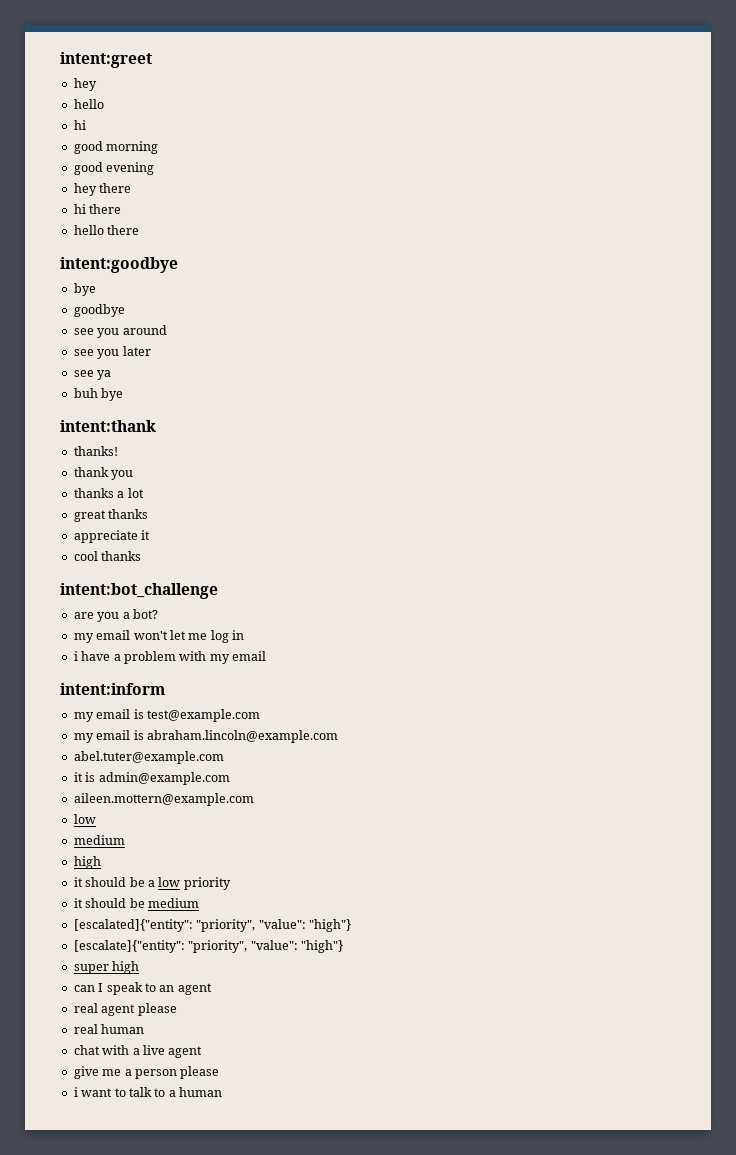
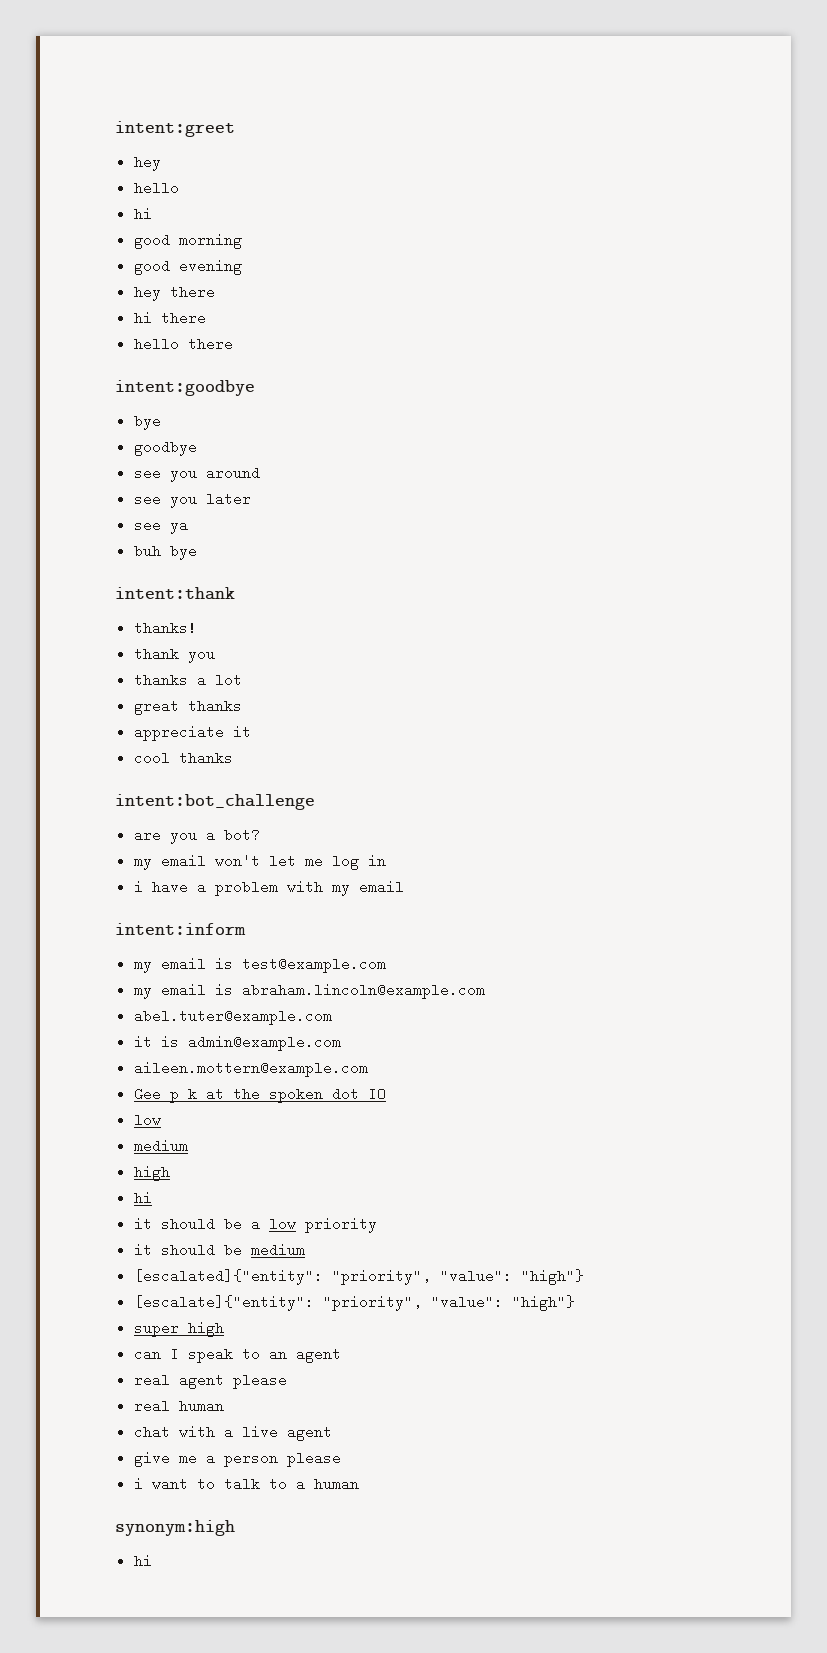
(254, 799) none -> [133,1087,386,1103] // Gee p k at the spoken dot IO
(101, 862) none -> [133,1192,152,1203] // hi
(222, 1092) none -> [115,1520,235,1536] [133,1555,152,1566] // synonym:high // hi

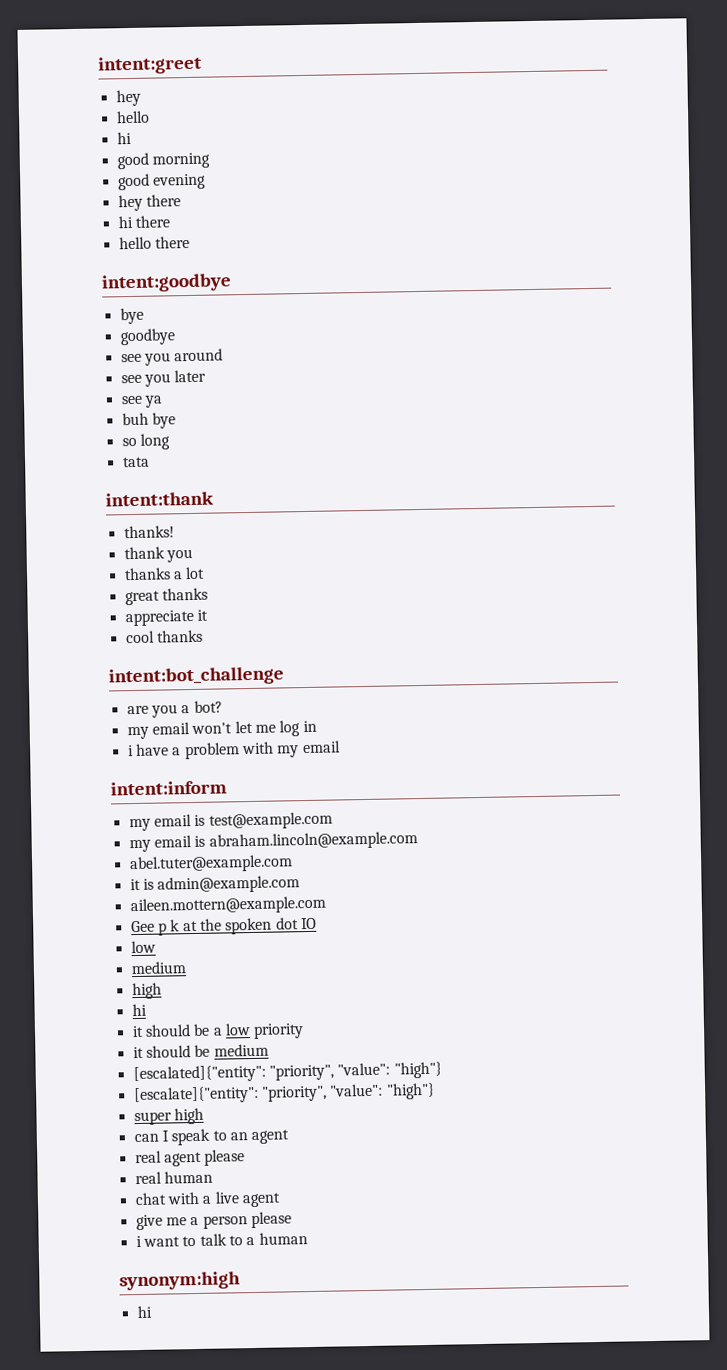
(197, 552) none -> [121,433,170,450] [121,456,150,468] // so long // tata

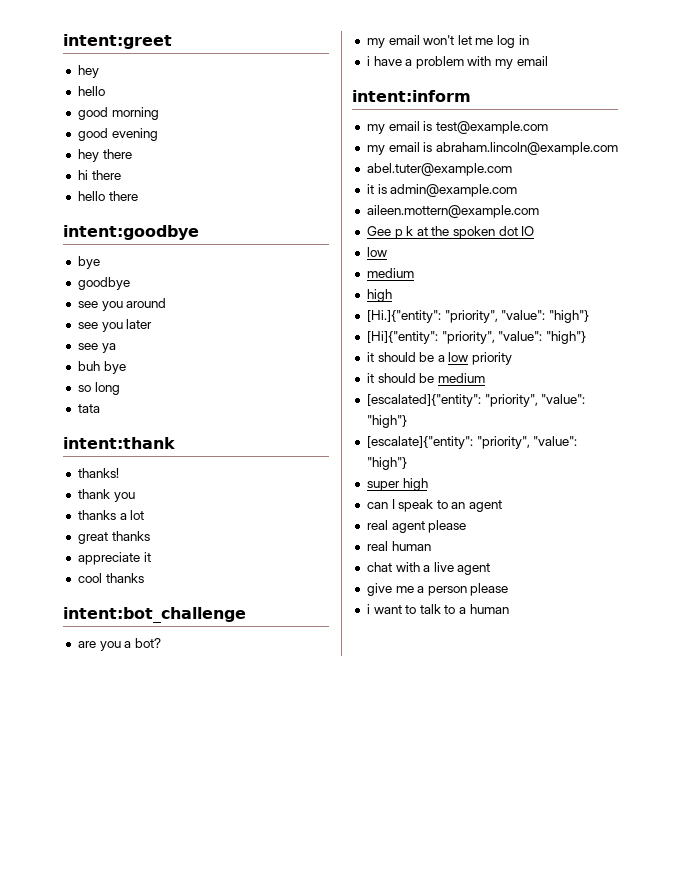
[116,131,132,145] // hi -> (105, 91) none
[131,1003,147,1017] hi -> [366,310,589,323] [366,331,586,344] [Hi.]{"entity": "priority", "value": "high"} // [Hi]{"entity": "priority", "value": "high"}
[119,1271,241,1291] [136,1305,153,1319] // synonym:high // hi -> (509, 609) none

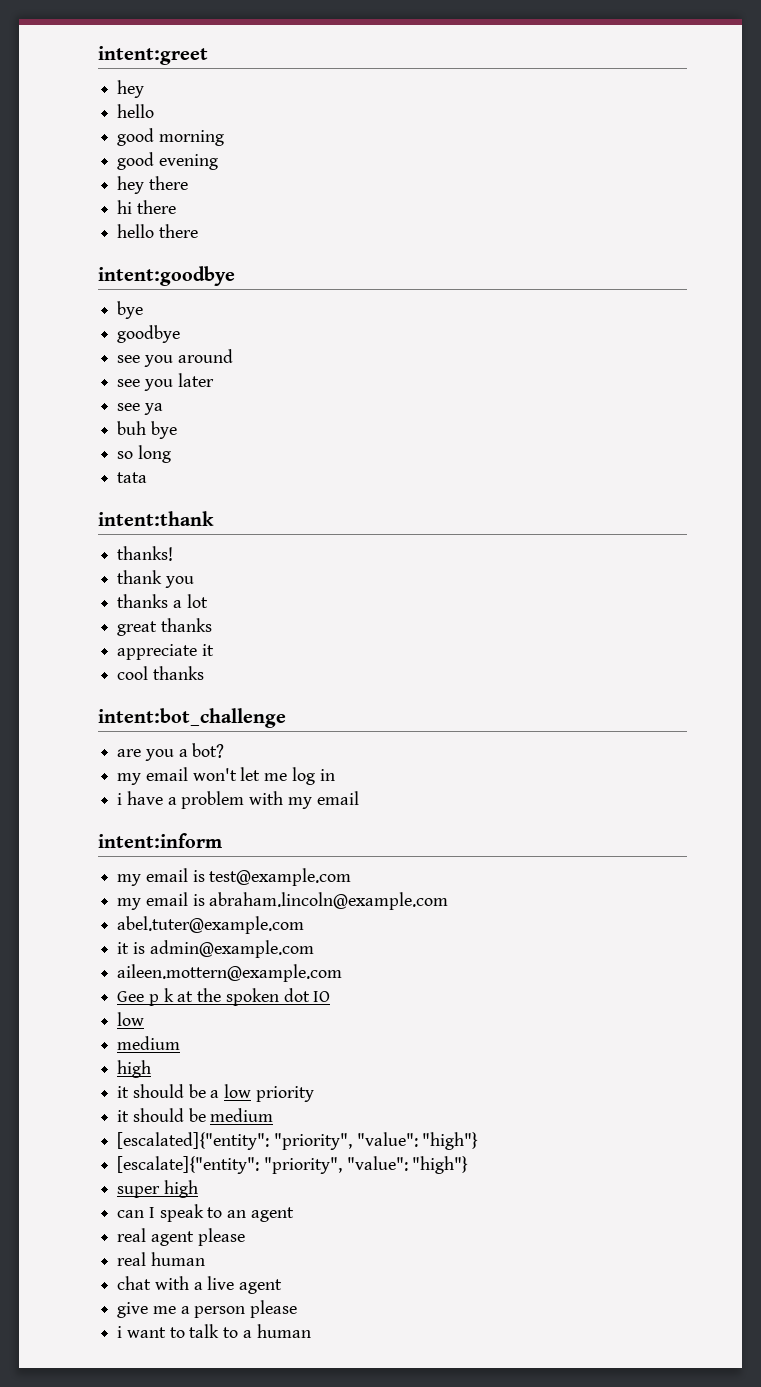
[366,310,589,323] [366,331,586,344] // [Hi.]{"entity": "priority", "value": "high"} // [Hi]{"entity": "priority", "value": "high"} -> (152, 1069) none

